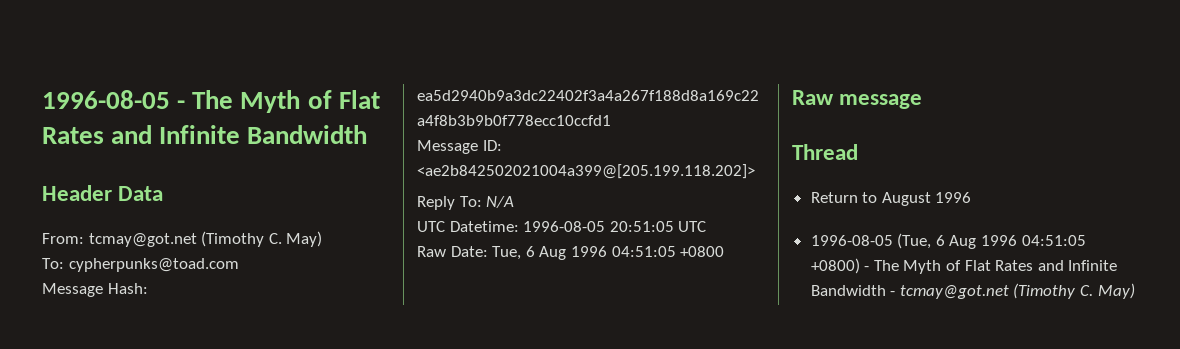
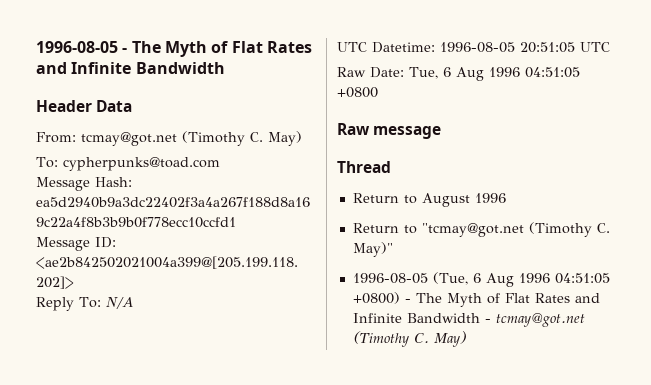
(972, 197) none -> [352,222,610,237] [352,242,393,257] // Return to "tcmay@got.net (Timothy C. May)"

